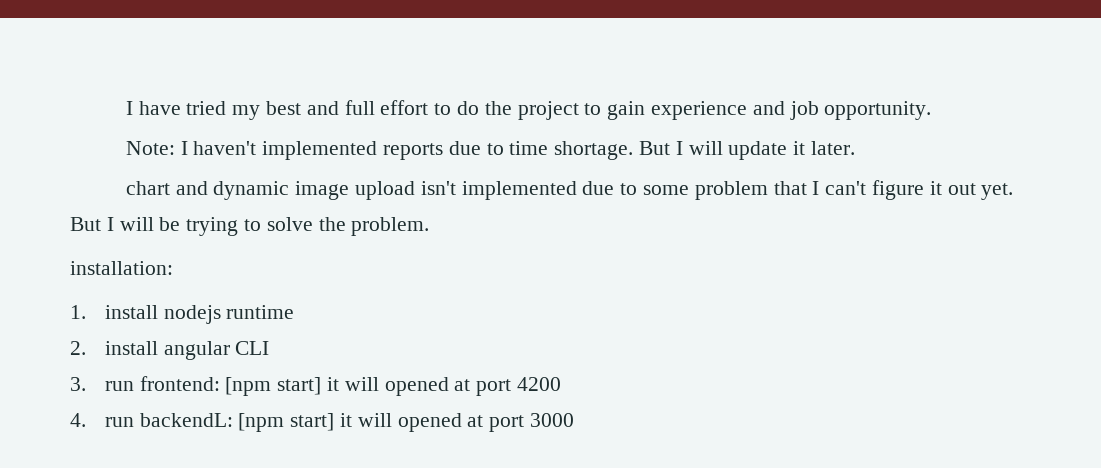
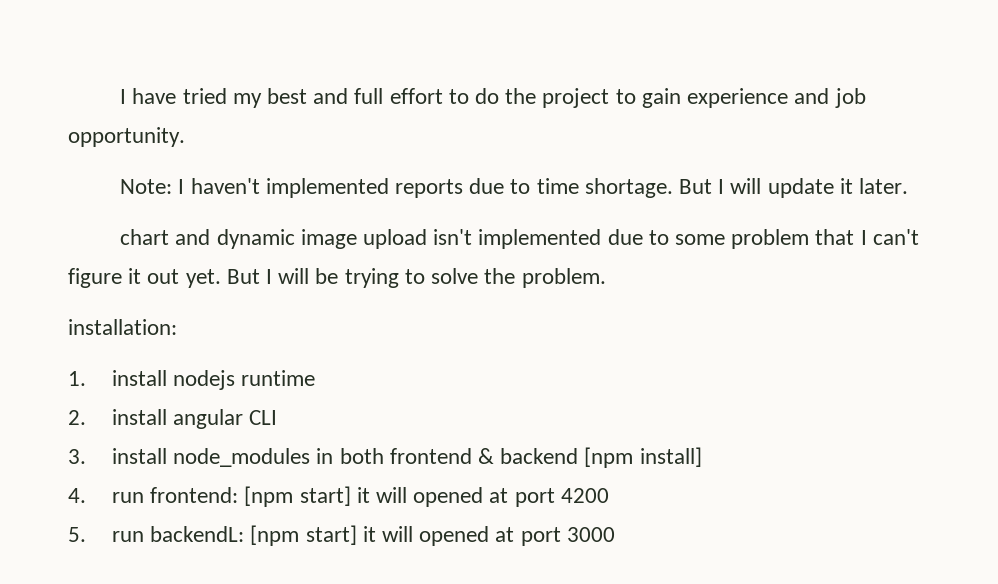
(86, 384) none -> [111,447,702,468] [68,488,86,503] install node_modules in both frontend & backend [npm install] // 4.
[70,413,86,427] 4. -> [68,527,86,542] 5.

